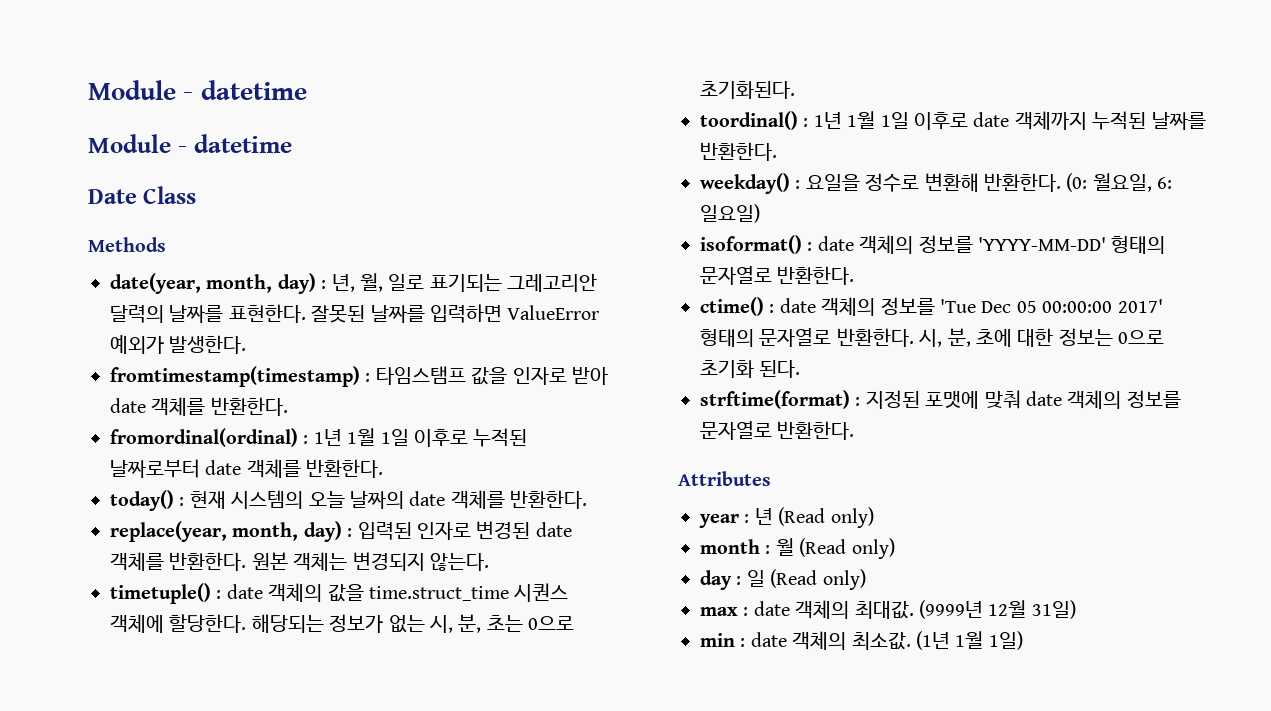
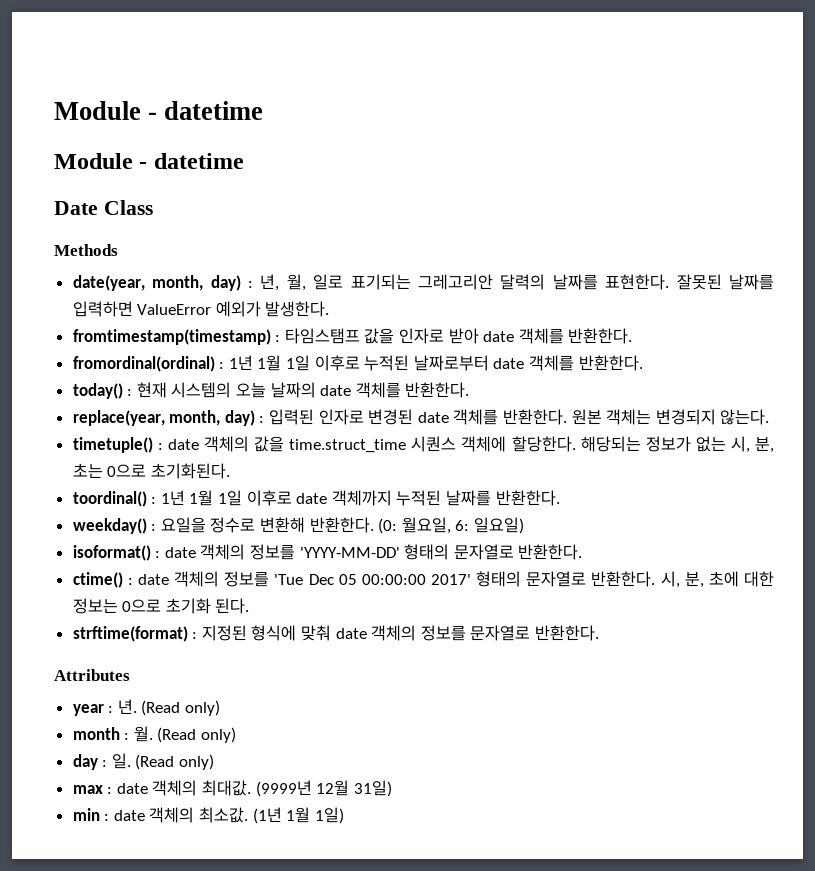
[925,391,980,409] 포맷에 -> [251,625,297,641] 형식에
[754,508,773,525] 년 -> [117,699,137,715] 년.
[775,538,794,556] 월 -> [133,726,153,742] 월.
[746,570,765,587] 일 -> [111,753,131,769] 일.

